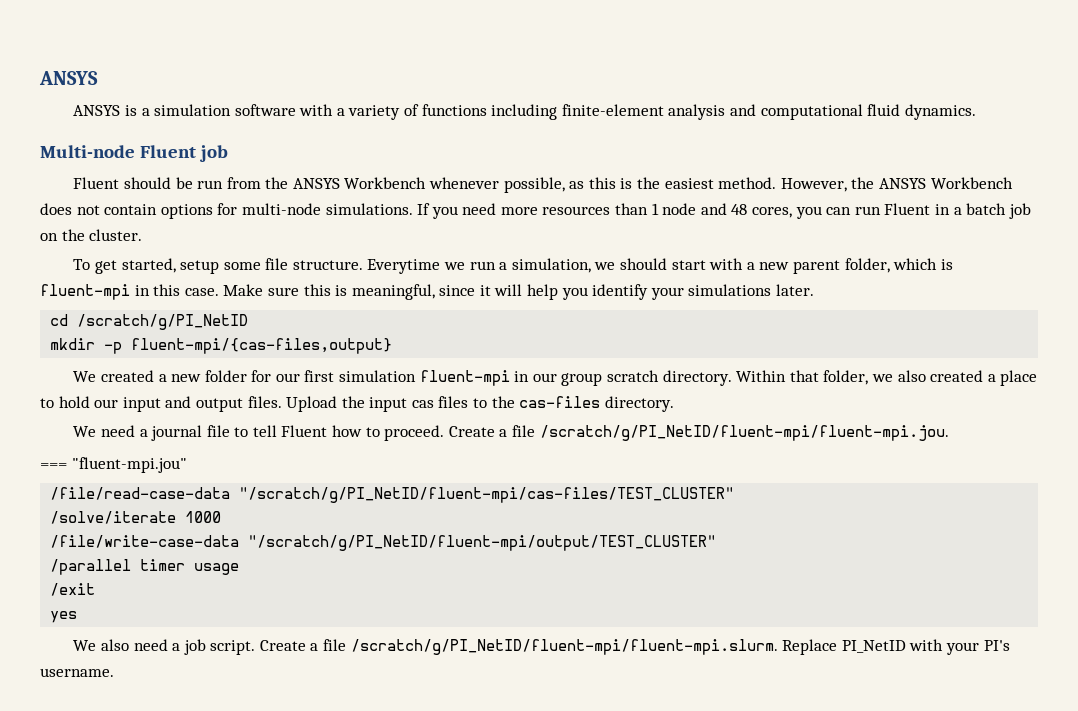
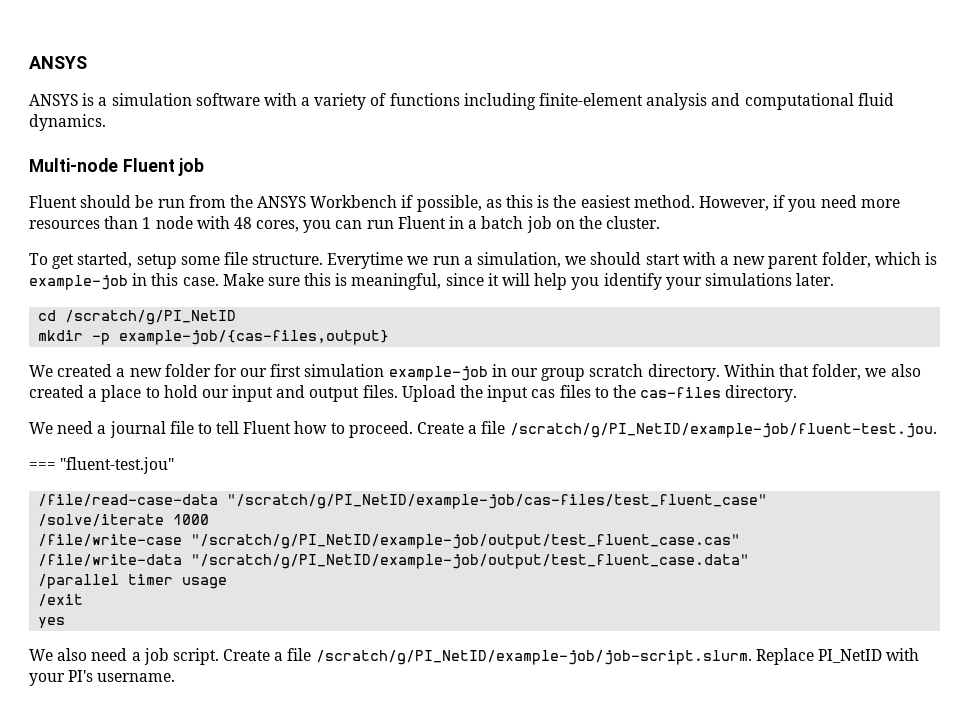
[429,177,500,189] whenever -> [401,195,414,208] if
[851,177,1013,189] [40,203,431,219] the ANSYS Workbench does not contain options for multi-node simulations. If -> [773,195,786,208] if
[700,203,727,215] and -> [196,216,230,229] with
[40,284,130,300] fluent-mpi -> [29,275,128,290] example-job
[131,338,393,354] fluent-mpi/{cas-files,output} -> [119,330,390,345] example-job/{cas-files,output}
[419,370,510,386] fluent-mpi -> [388,366,488,381] example-job
[539,425,949,441] /scratch/g/PI_NetID/fluent-mpi/fluent-mpi.jou. -> [509,423,937,438] /scratch/g/PI_NetID/example-job/fluent-test.jou.
[71,457,187,473] "fluent-mpi.jou" -> [60,457,175,474] "fluent-test.jou"
[239,487,735,503] "/scratch/g/PI_NetID/fluent-mpi/cas-files/TEST_CLUSTER" -> [227,494,768,509] "/scratch/g/PI_NetID/example-job/cas-files/test_fluent_case"
[50,535,717,551] /file/write-case-data "/scratch/g/PI_NetID/fluent-mpi/output/TEST_CLUSTER" -> [38,534,741,549] [38,554,750,569] /file/write-case "/scratch/g/PI_NetID/example-job/output/test_fluent_case.cas" // /file/write-data "/scratch/g/PI_NetID/example-job/output/test_fluent_case.data"
[350,639,778,655] /scratch/g/PI_NetID/fluent-mpi/fluent-mpi.slurm. -> [315,650,752,665] /scratch/g/PI_NetID/example-job/job-script.slurm.

